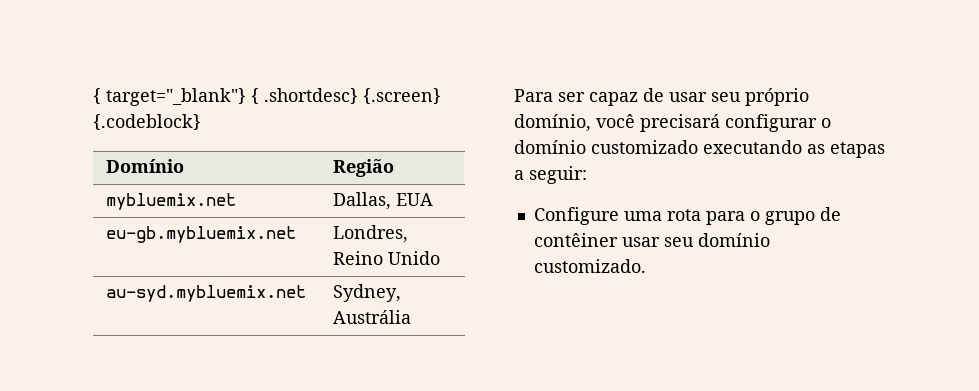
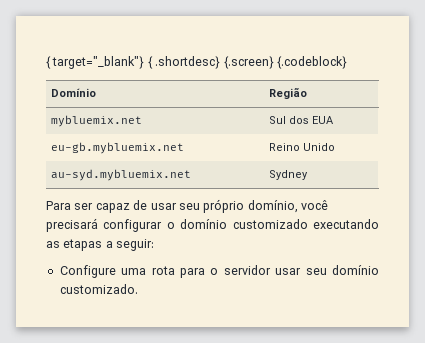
[333,192,392,210] Dallas, -> [269,116,310,124] Sul dos
[333,225,409,243] Londres, -> (185, 148) none
[333,284,402,302] [333,310,412,324] Sydney, Austrália -> [269,170,309,180] Sydney
[764,207,841,225] [533,233,618,247] grupo de contêiner -> [223,265,271,275] servidor

